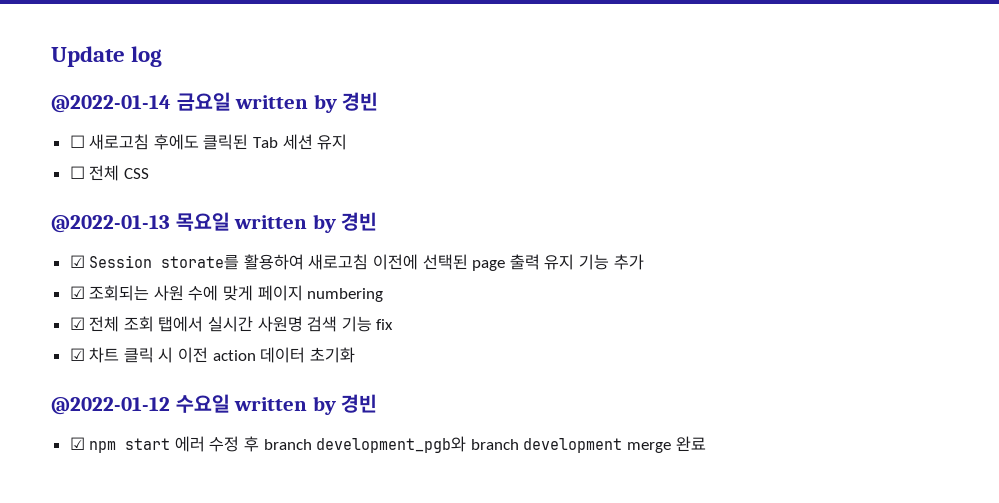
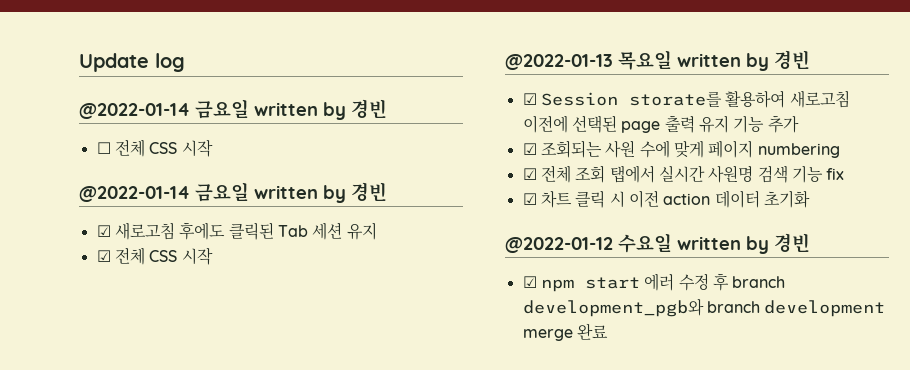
(85, 141) none -> [114,139,213,157] [79,182,387,203] [96,225,111,237] 전체 CSS 시작 // @2022-01-14 금요일 written by 경빈 // ☑
[69,165,149,181] ☐ 전체 CSS -> [96,247,213,265] ☑ 전체 CSS 시작

